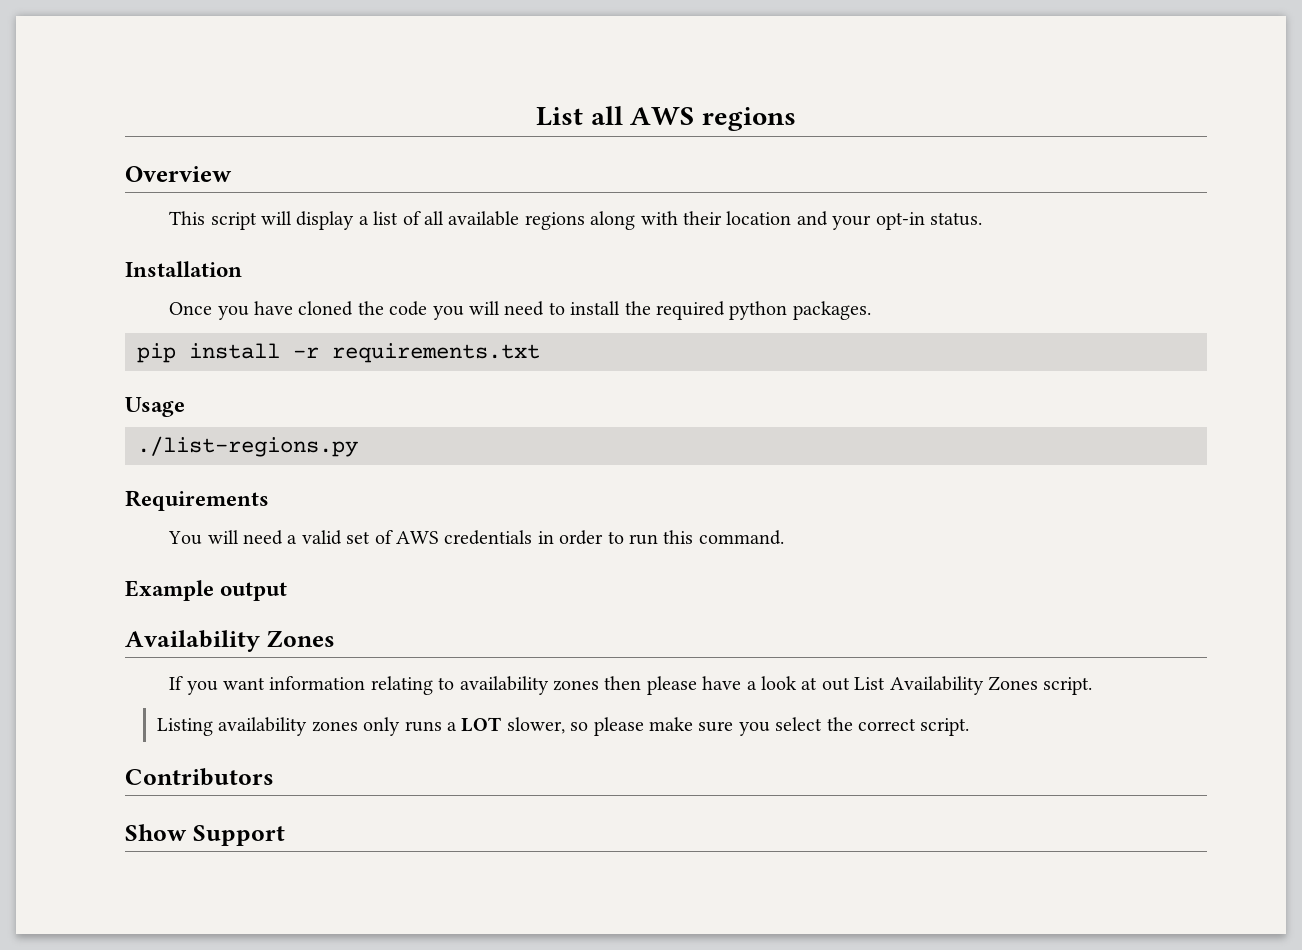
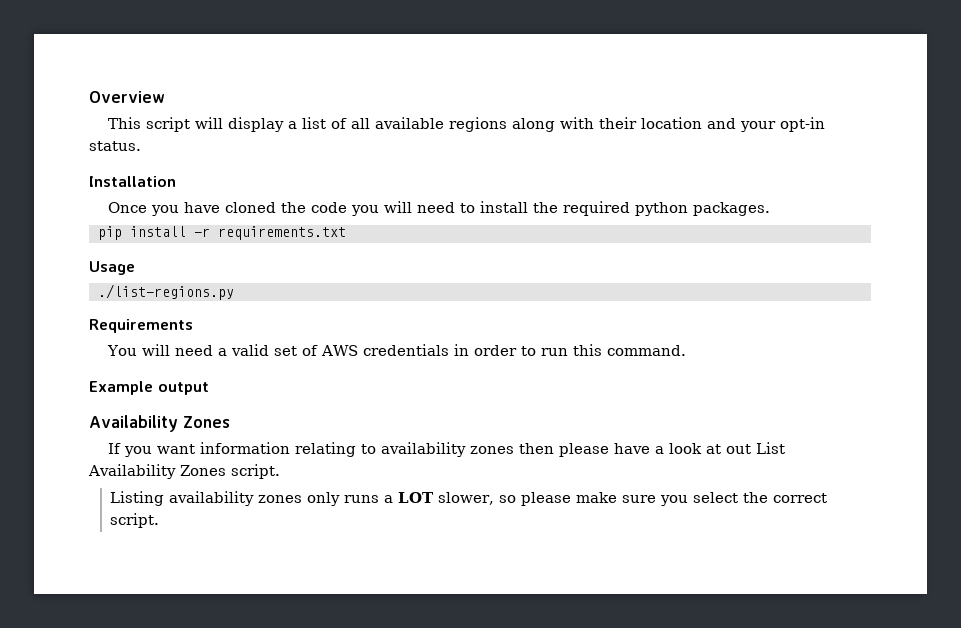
[536,106,796,131] List all AWS regions // -> (89, 97) none
[125,768,274,786] [125,824,285,846] // Contributors // Show Support -> (160, 520) none

